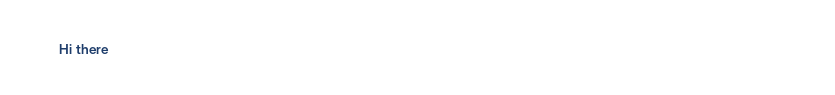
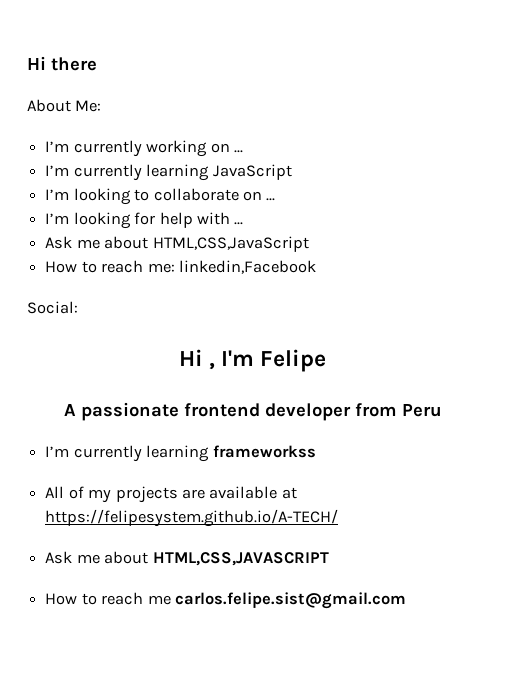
(109, 49) none -> [27,99,102,112] [45,140,243,157] [45,164,292,181] [45,188,276,205] [45,212,244,229] [45,236,309,252] [45,260,316,274] [27,301,78,314] [178,349,327,372] [63,402,442,421] [45,445,316,462] [45,486,297,503] [45,509,339,527] [45,551,329,566] [45,592,406,609] // About Me: // I’m currently working on ... // I’m currently learning JavaScript // I’m looking to collaborate on ... // I’m looking for help with ... // Ask me about HTML,CSS,JavaScript // How to reach me: linkedin,Facebook // Social: // Hi , I'm Felipe // A passionate frontend developer from Peru // I’m currently learning frameworkss // All of my projects are available at https://felipesystem.github.io/A-TECH/ // Ask me about HTML,CSS,JAVASCRIPT // How to reach me carlos.felipe.sist@gmail.com

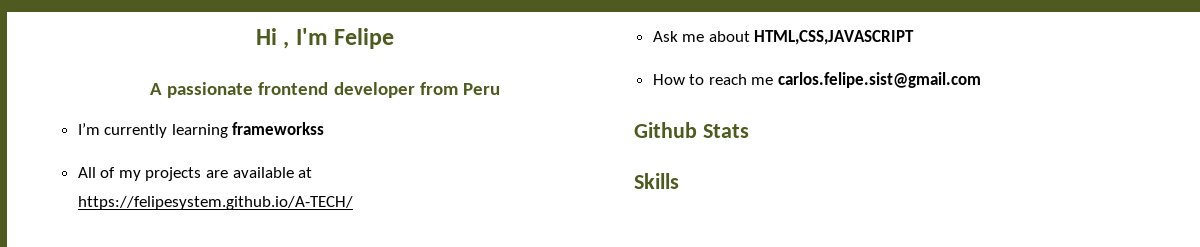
[27,56,97,71] [27,99,102,112] [45,140,243,157] [45,164,292,181] [45,188,276,205] [45,212,244,229] [45,236,309,252] [45,260,316,274] [27,301,78,314] [178,349,203,366] Hi there // About Me: // I’m currently working on ... // I’m currently learning JavaScript // I’m looking to collaborate on ... // I’m looking for help with ... // Ask me about HTML,CSS,JavaScript // How to reach me: linkedin,Facebook // Social: // Hi -> [255,28,277,45] Hi
(406, 600) none -> [634,122,749,138] [634,173,679,189] // Github Stats // Skills

